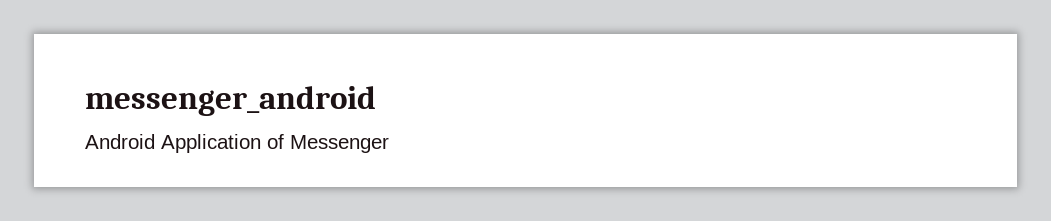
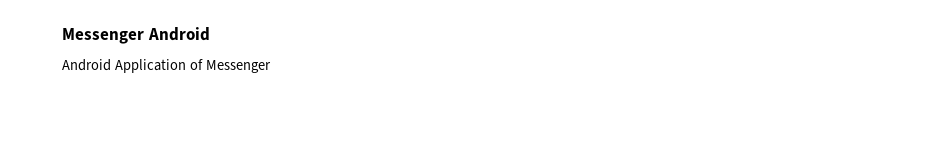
[85,86,376,116] messenger_android -> [62,27,210,44] Messenger Android

